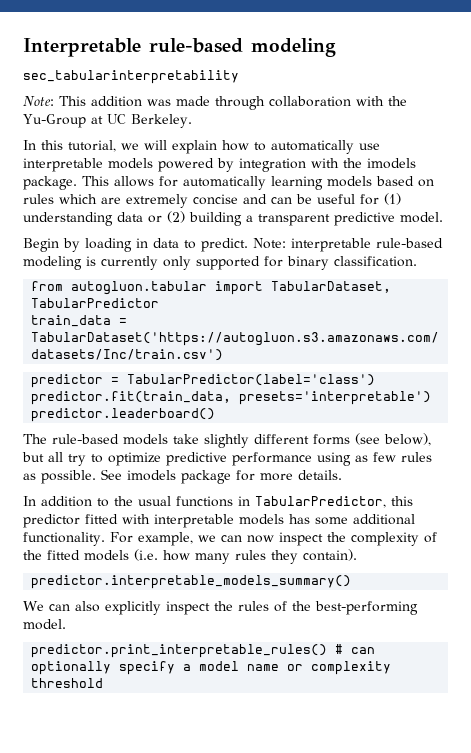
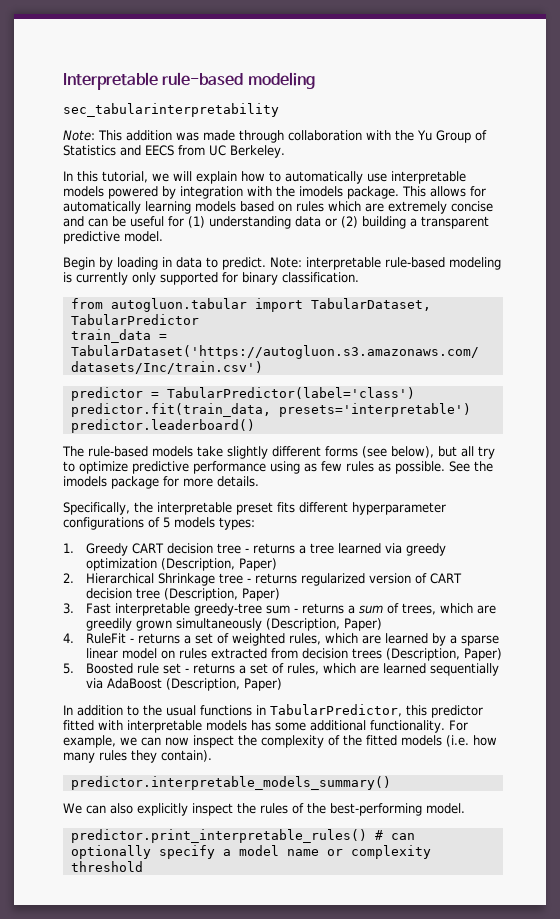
[23,114,103,128] Yu-Group at -> [417,130,487,143] [63,145,205,156] Yu Group of Statistics and EECS from
(122, 474) none -> [474,461,493,472] the
(342, 475) none -> [63,502,446,515] [63,517,255,530] [63,543,446,556] [85,558,277,571] [63,573,462,586] [85,588,280,601] [63,603,496,616] [85,618,382,631] [63,633,499,646] [85,648,502,661] [63,663,499,676] [85,678,282,691] // Specifically, the interpretable preset fits different hyperparameter configurations of 5 models types: // 1. Greedy CART decision tree - returns a tree learned via greedy optimization (Description, Paper) // 2. Hierarchical Shrinkage tree - returns regularized version of CART decision tree (Description, Paper) // 3. Fast interpretable greedy-tree sum - returns a sum of trees, which are greedily grown simultaneously (Description, Paper) // 4. RuleFit - returns a set of weighted rules, which are learned by a sparse linear model on rules extracted from decision trees (Description, Paper) // 5. Boosted rule set - returns a set of rules, which are learned sequentially via AdaBoost (Description, Paper)

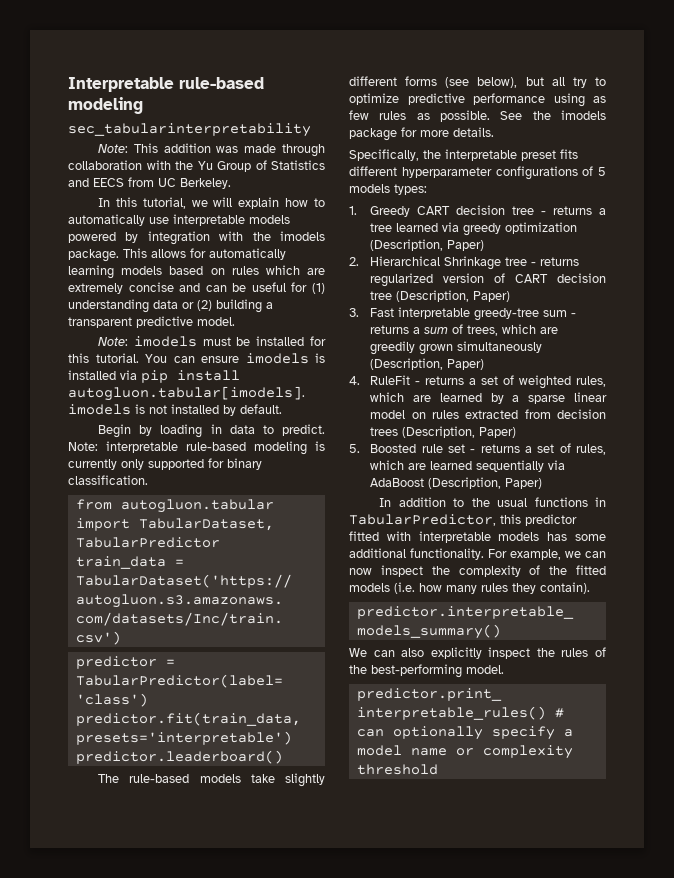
(163, 236) none -> [98,336,326,347] [68,353,325,364] [68,370,240,383] [68,386,305,401] [68,404,282,416] // Note: imodels must be installed for this tutorial. You can ensure imodels is installed via pip install autogluon.tabular[imodels]. imodels is not installed by default.

